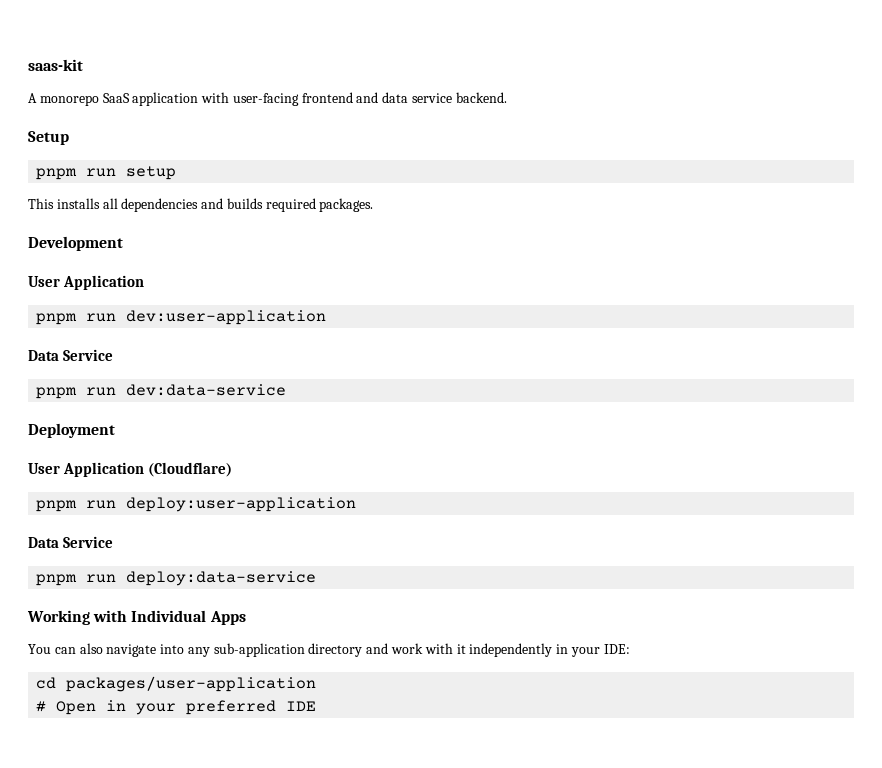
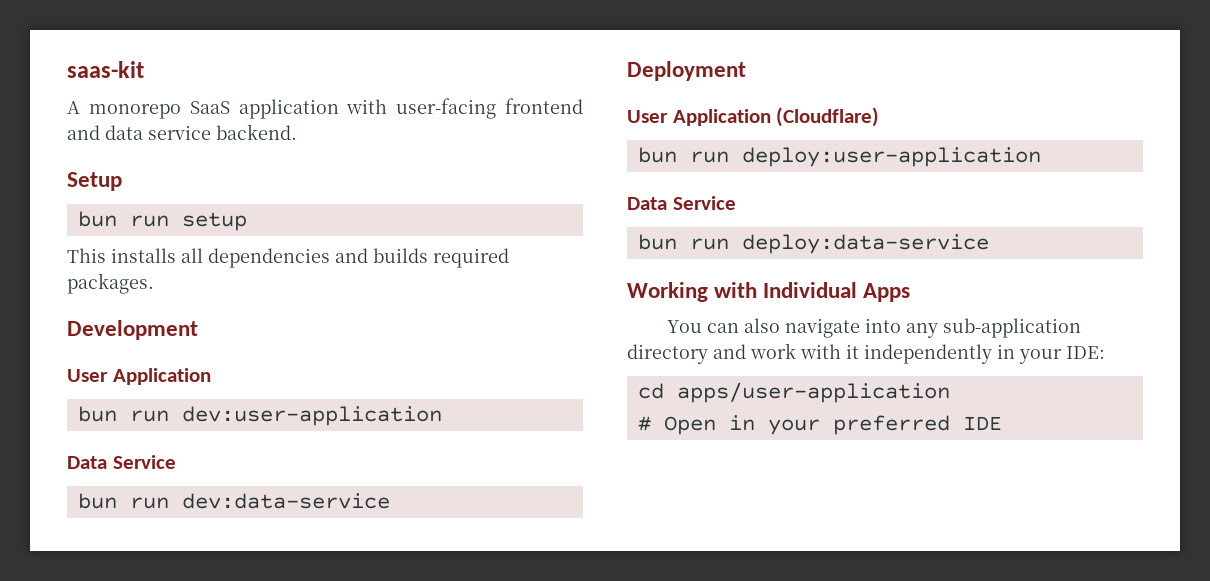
[36,168,78,180] pnpm -> [77,211,117,227] bun
[36,313,78,325] pnpm -> [77,406,117,422] bun
[36,387,78,399] pnpm -> [77,493,117,509] bun
[36,500,78,512] pnpm -> [637,147,677,163] bun
[36,574,78,586] pnpm -> [637,234,677,250] bun
[66,676,317,692] packages/user-application -> [676,382,950,403] apps/user-application

